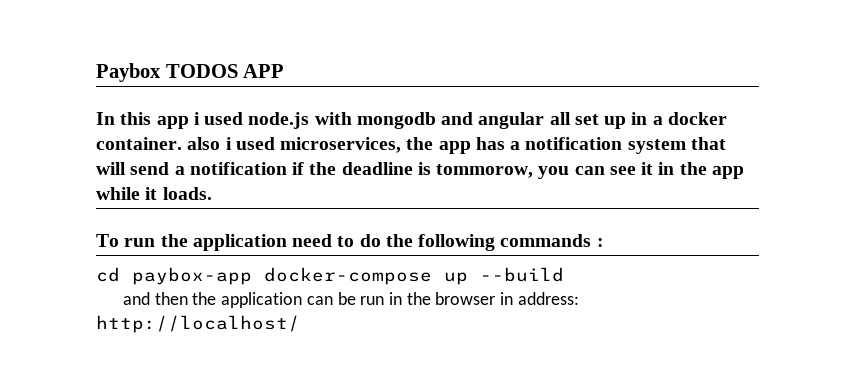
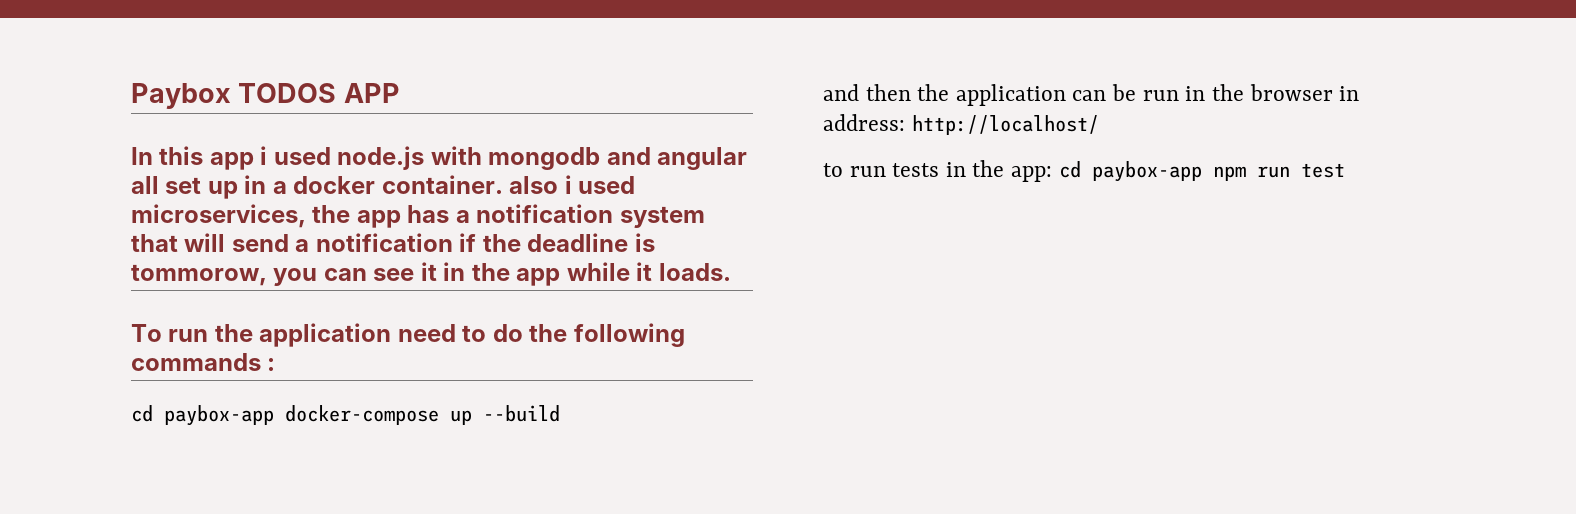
(300, 324) none -> [823,160,1345,182] // to run tests in the app: cd paybox-app npm run test

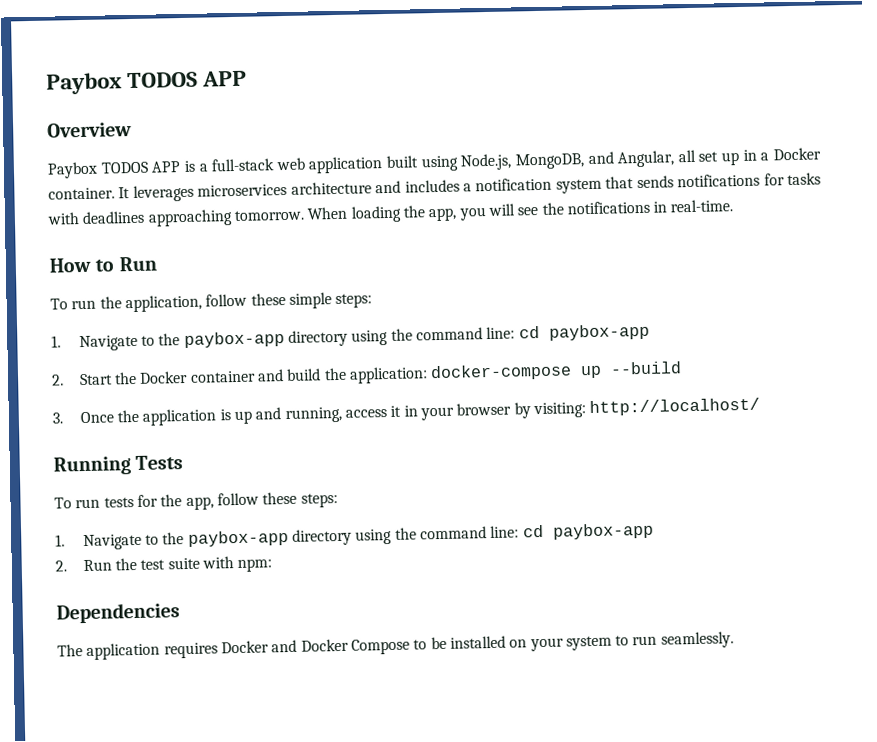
[131,146,748,170] In this app i used node.js with mongodb and angular -> [47,122,132,138] [47,150,676,179] Overview // Paybox TODOS APP is a full-stack web application built using Node.js, MongoDB, and Angular,
[293,175,636,194] [131,204,705,228] [131,233,655,252] [131,262,731,286] [131,323,685,347] [131,353,276,371] [131,405,560,426] [823,84,1360,106] [823,114,1099,135] [823,160,1345,182] docker container. also i used microservices, the app has a notification system that will send a notification if the deadline is tommorow, you can see it in the app while it loads. // To run the application need to do the following commands : // cd paybox-app docker-compose up --build // and then the application can be run in the browser in address: http://localhost/ // to run tests in the app: cd paybox-app npm run test -> [773,147,822,161] [48,172,822,202] [47,199,734,227] [49,256,157,273] [50,292,373,313] [51,323,650,352] [51,361,683,386] [52,397,761,426] [53,455,184,476] [54,491,338,511] [55,522,654,551] [55,556,273,572] [56,602,180,624] [57,631,734,660] Docker container. It leverages microservices architecture and includes a notification system that sends notifications for tasks with deadlines approaching tomorrow. When loading the app, you will see the notifications in real-time. // How to Run // To run the application, follow these simple steps: // 1. Navigate to the paybox-app directory using the command line: cd paybox-app // 2. Start the Docker container and build the application: docker-compose up --build // 3. Once the application is up and running, access it in your browser by visiting: http://localhost/ // Running Tests // To run tests for the app, follow these steps: // 1. Navigate to the paybox-app directory using the command line: cd paybox-app // 2. Run the test suite with npm: // Dependencies // The application requires Docker and Docker Compose to be installed on your system to run seamlessly.

